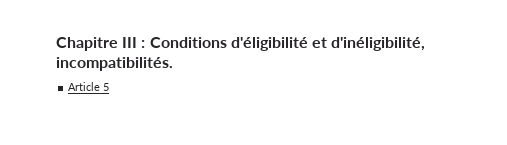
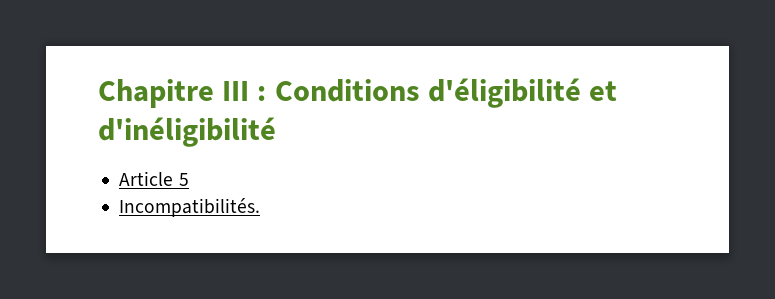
[331,37,426,51] [56,57,173,71] d'inéligibilité, incompatibilités. -> [98,117,276,147] d'inéligibilité
(110, 87) none -> [119,198,261,217] // Incompatibilités.

